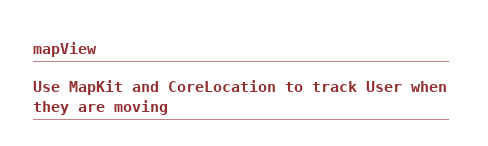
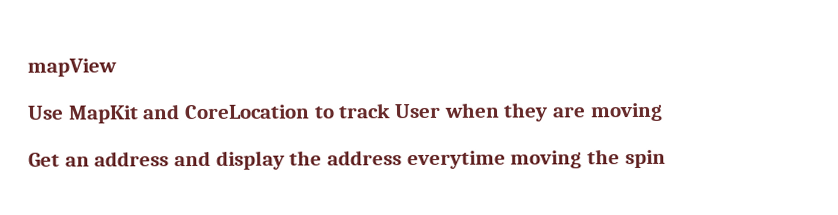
(168, 107) none -> [28,149,666,170] // Get an address and display the address everytime moving the spin

